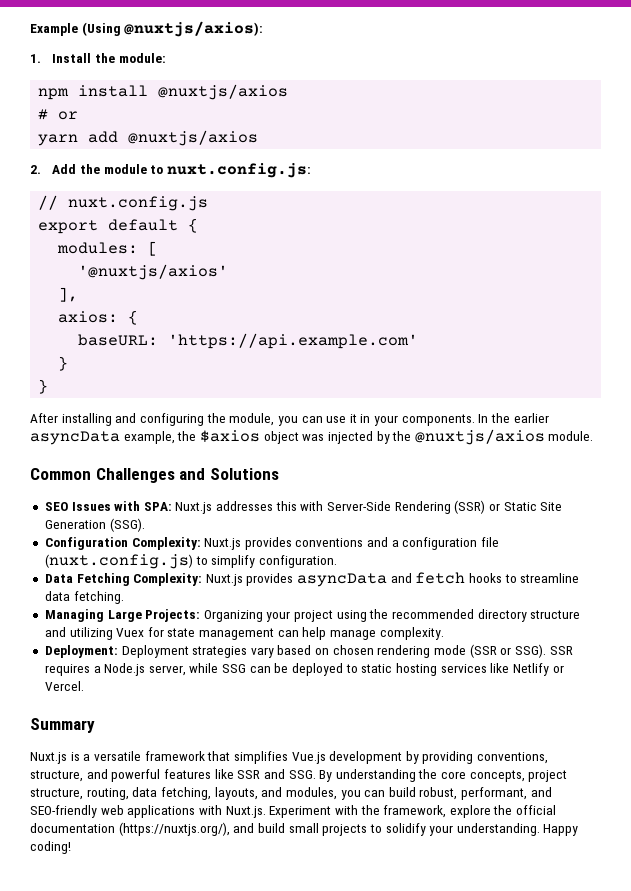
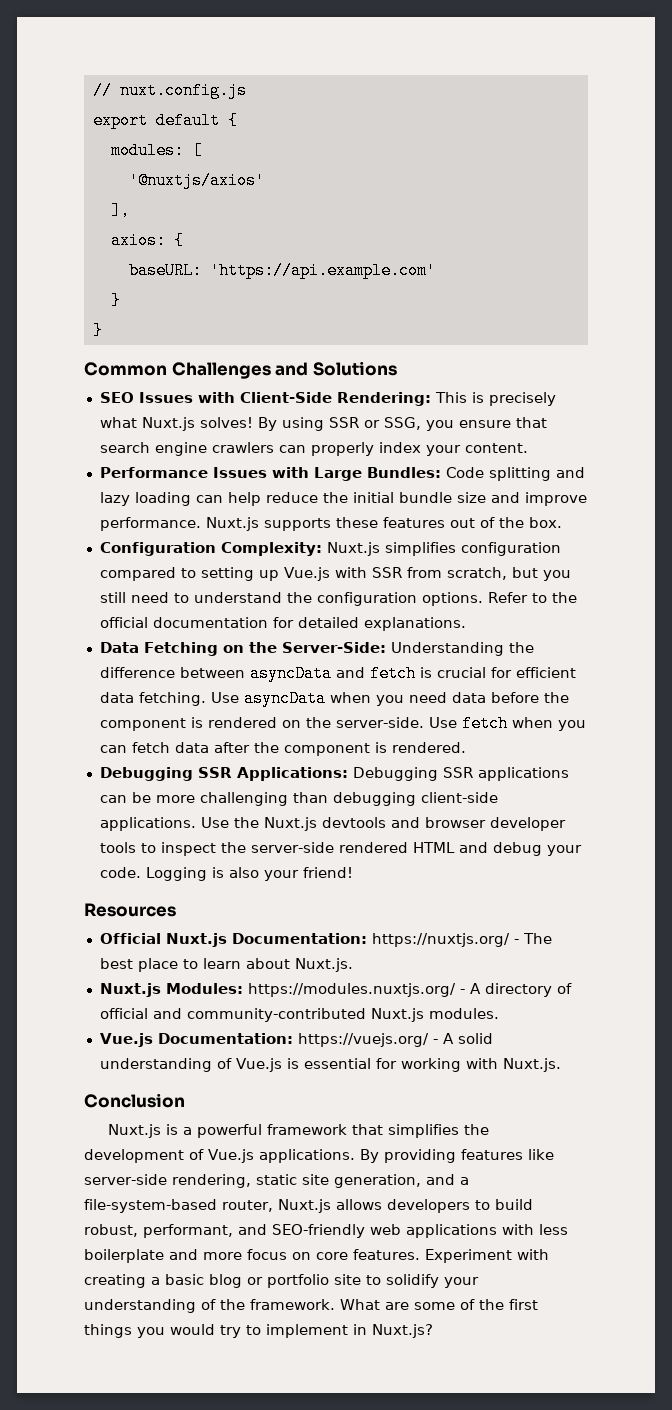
[30,21,264,37] [30,53,166,63] [38,84,289,100] [38,109,79,120] [38,130,259,146] [30,163,311,178] Example (Using @nuxtjs/axios): // 1. Install the module: // npm install @nuxtjs/axios // # or // yarn add @nuxtjs/axios // 2. Add the module to nuxt.config.js: // -> (92, 90) none
[30,413,549,426] [30,429,594,445] // After installing and configuring the module, you can use it in your components. In the earlier asyncData example, the $axios object was injected by the @nuxtjs/axios module. -> (103, 330) none
[143,500,563,514] [44,518,145,532] [44,537,500,550] [44,554,337,569] [44,572,580,587] [44,591,124,604] [44,609,581,622] [44,627,444,640] [44,644,573,658] [44,663,564,676] [44,681,84,691] [30,718,95,733] SPA: Nuxt.js addresses this with Server-Side Rendering (SSR) or Static Site Generation (SSG). // Configuration Complexity: Nuxt.js provides conventions and a configuration file (nuxt.config.js) to simplify configuration. // Data Fetching Complexity: Nuxt.js provides asyncData and fetch hooks to streamline data fetching. // Managing Large Projects: Organizing your project using the recommended directory structure and utilizing Vuex for state management can help manage complexity. // Deployment: Deployment strategies vary based on chosen rendering mode (SSR or SSG). SSR requires a Node.js server, while SSG can be deployed to static hosting services like Netlify or Vercel. // Summary -> [239,392,556,406] [99,417,547,431] [99,442,528,456] [99,467,585,481] [99,492,587,506] [99,517,562,531] [99,542,561,556] [99,567,571,581] [99,592,577,606] [99,617,466,631] [99,642,534,656] [99,665,576,682] [99,690,569,707] [99,715,586,732] [99,742,466,756] [99,767,569,781] [99,792,498,806] [99,817,566,831] [99,842,582,856] [99,867,353,881] [84,903,176,917] [99,933,552,947] [99,958,353,972] [99,983,572,997] [99,1008,499,1022] [99,1033,493,1047] [99,1058,561,1072] [84,1093,185,1108] Client-Side Rendering: This is precisely what Nuxt.js solves! By using SSR or SSG, you ensure that search engine crawlers can properly index your content. // Performance Issues with Large Bundles: Code splitting and lazy loading can help reduce the initial bundle size and improve performance. Nuxt.js supports these features out of the box. // Configuration Complexity: Nuxt.js simplifies configuration compared to setting up Vue.js with SSR from scratch, but you still need to understand the configuration options. Refer to the official documentation for detailed explanations. // Data Fetching on the Server-Side: Understanding the difference between asyncData and fetch is crucial for efficient data fetching. Use asyncData when you need data before the component is rendered on the server-side. Use fetch when you can fetch data after the component is rendered. // Debugging SSR Applications: Debugging SSR applications can be more challenging than debugging client-side applications. Use the Nuxt.js devtools and browser developer tools to inspect the server-side rendered HTML and debug your code. Logging is also your friend! // Resources // Official Nuxt.js Documentation: https://nuxtjs.org/ - The best place to learn about Nuxt.js. // Nuxt.js Modules: https://modules.nuxtjs.org/ - A directory of official and community-contributed Nuxt.js modules. // Vue.js Documentation: https://vuejs.org/ - A solid understanding of Vue.js is essential for working with Nuxt.js. // Conclusion
[93,751,141,761] versatile -> [196,1124,262,1138] powerful
[291,751,549,764] [30,769,568,782] [30,787,386,800] Vue.js development by providing conventions, structure, and powerful features like SSR and SSG. By understanding the core concepts, project structure, routing, data fetching, layouts, and modules, you can -> [463,1124,489,1135] [84,1149,554,1163] [84,1174,469,1188] [84,1199,490,1213] the development of Vue.js applications. By providing features like server-side rendering, static site generation, and a file-system-based router, Nuxt.js allows developers to
[225,805,557,818] [30,822,579,836] [30,841,71,854] Nuxt.js. Experiment with the framework, explore the official documentation (https://nuxtjs.org/), and build small projects to solidify your understanding. Happy coding! -> [539,1224,568,1235] [84,1249,549,1263] [84,1274,479,1288] [84,1299,538,1313] [84,1324,433,1338] less boilerplate and more focus on core features. Experiment with creating a basic blog or portfolio site to solidify your understanding of the framework. What are some of the first things you would try to implement in Nuxt.js?

